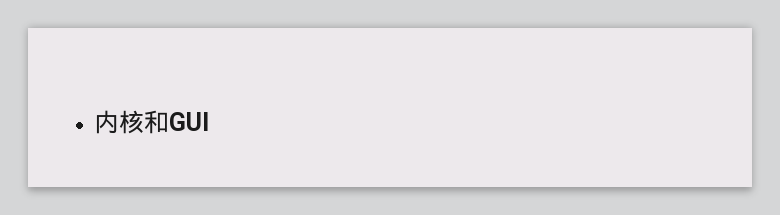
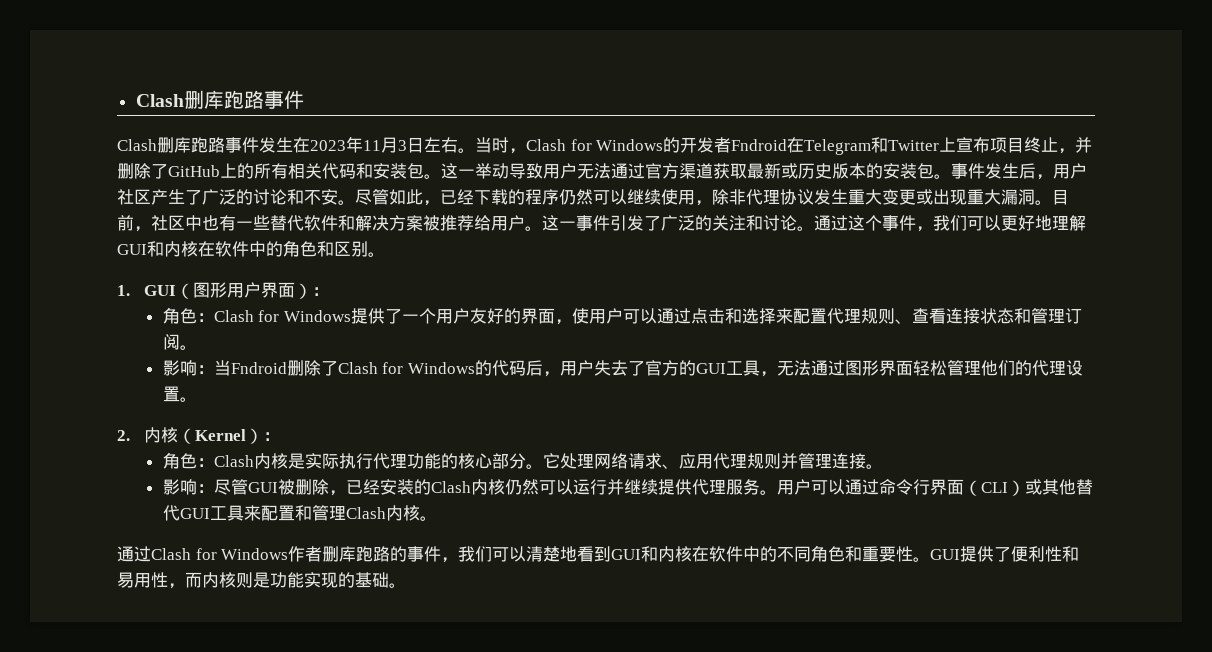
[94,110,209,134] 内核和GUI -> [135,90,304,109] [117,136,1093,155] [117,163,1087,180] [117,189,1069,206] [117,215,1086,232] [117,240,385,257] [117,282,329,299] [162,307,1082,325] [162,334,197,350] [162,360,1083,377] [162,386,197,402] [117,427,280,444] [162,452,883,469] [162,479,1093,496] [162,505,437,521] [117,545,1080,563] [117,572,406,589] Clash删库跑路事件 // Clash删库跑路事件发生在2023年11月3日左右。当时，Clash for Windows的开发者Fndroid在Telegram和Twitter上宣布项目终止，并删除了GitHub上的所有相关代码和安装包。这一举动导致用户无法通过官方渠道获取最新或历史版本的安装包。事件发生后，用户社区产生了广泛的讨论和不安。尽管如此，已经下载的程序仍然可以继续使用，除非代理协议发生重大变更或出现重大漏洞。目前，社区中也有一些替代软件和解决方案被推荐给用户。这一事件引发了广泛的关注和讨论。通过这个事件，我们可以更好地理解GUI和内核在软件中的角色和区别。 // 1. GUI（图形用户界面）： // 角色：Clash for Windows提供了一个用户友好的界面，使用户可以通过点击和选择来配置代理规则、查看连接状态和管理订阅。 // 影响：当Fndroid删除了Clash for Windows的代码后，用户失去了官方的GUI工具，无法通过图形界面轻松管理他们的代理设置。 // 2.内核（Kernel）： // 角色：Clash内核是实际执行代理功能的核心部分。它处理网络请求、应用代理规则并管理连接。 // 影响：尽管GUI被删除，已经安装的Clash内核仍然可以运行并继续提供代理服务。用户可以通过命令行界面（CLI）或其他替代GUI工具来配置和管理Clash内核。 // 通过Clash for Windows作者删库跑路的事件，我们可以清楚地看到GUI和内核在软件中的不同角色和重要性。GUI提供了便利性和易用性，而内核则是功能实现的基础。

